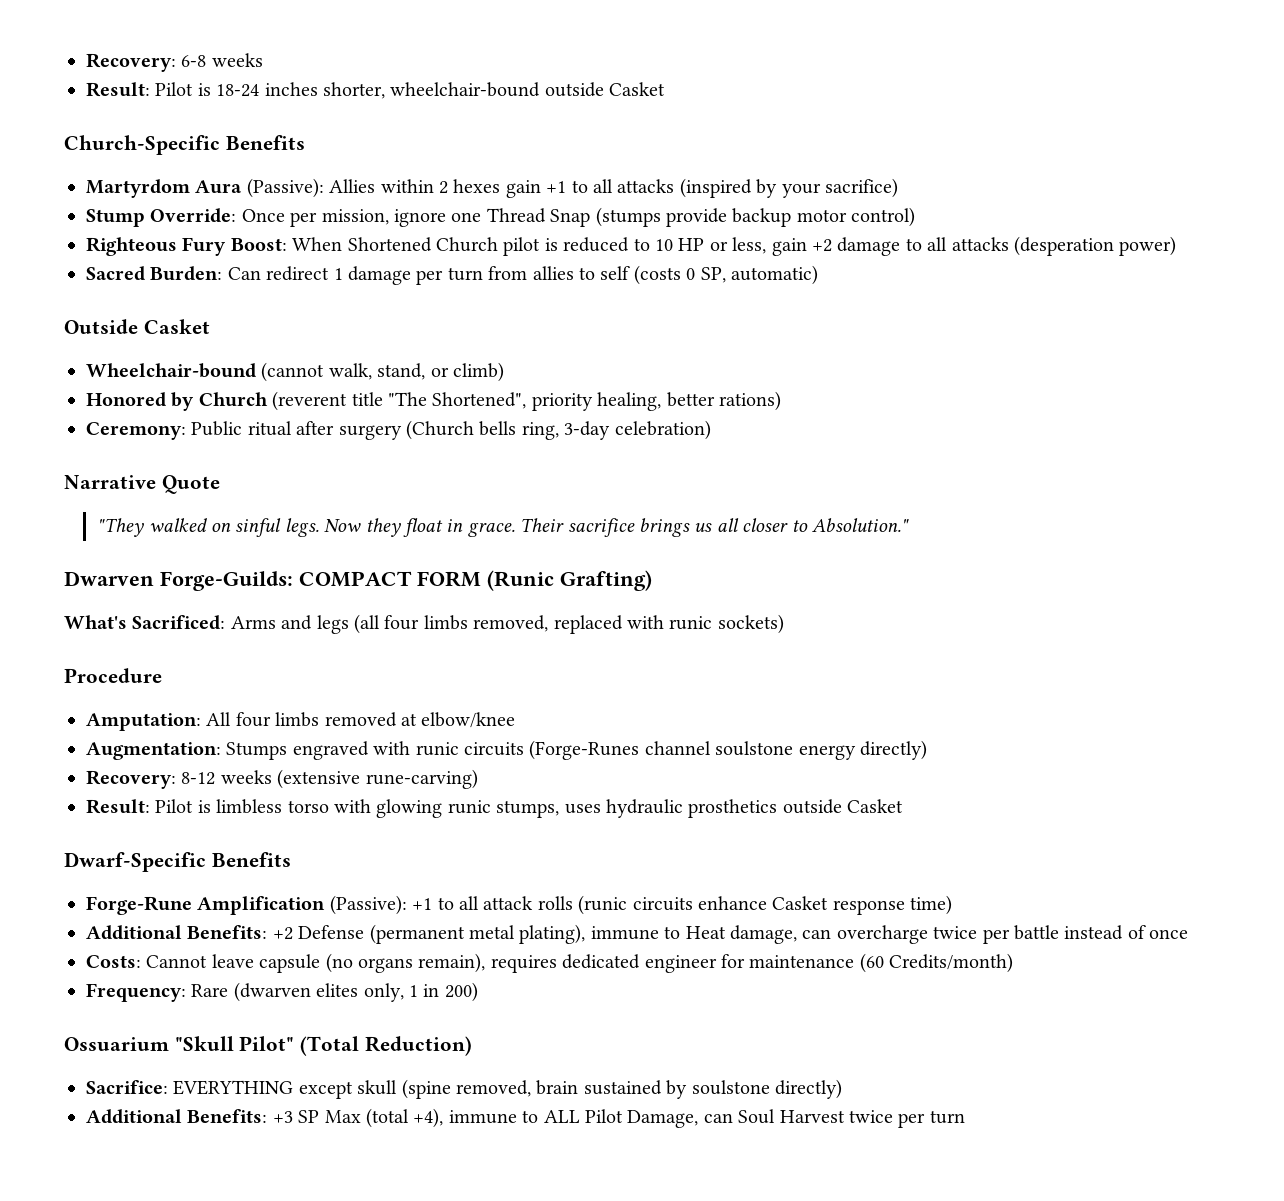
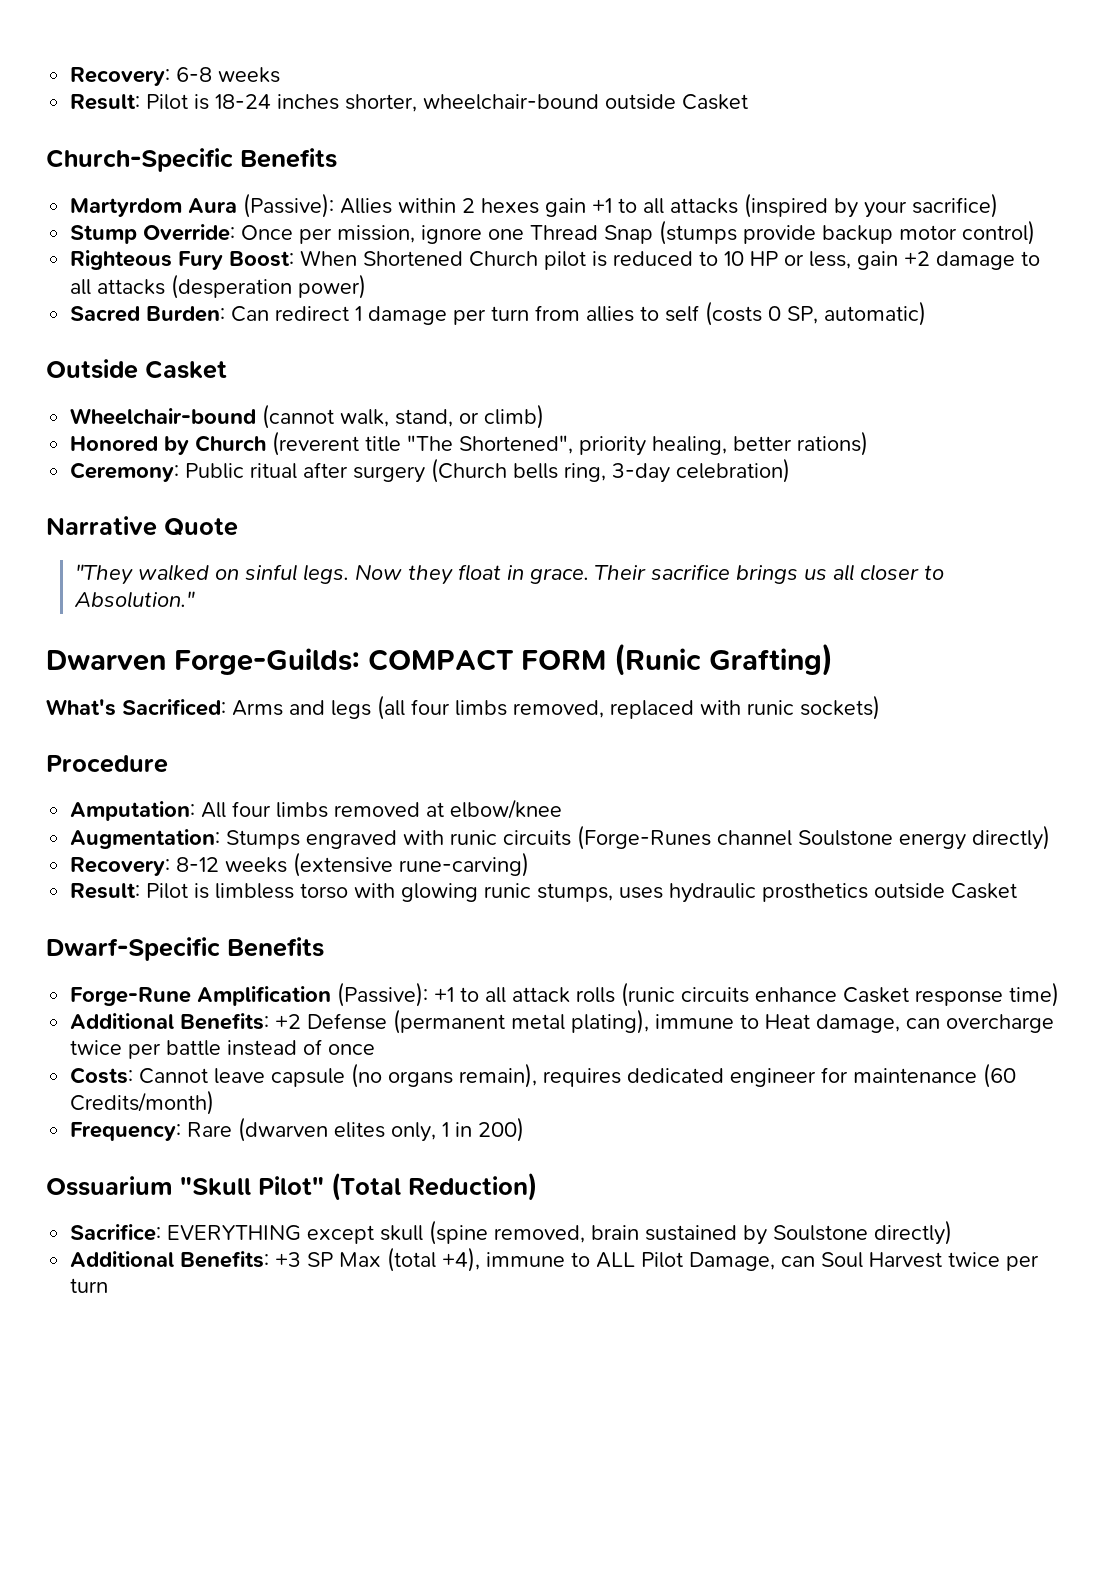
[715,741,794,756] soulstone -> [798,830,894,846] Soulstone
[691,1080,770,1095] soulstone -> [773,1225,869,1241] Soulstone

